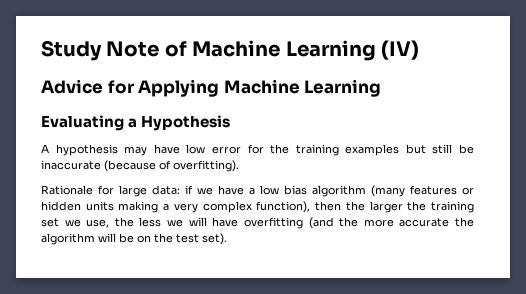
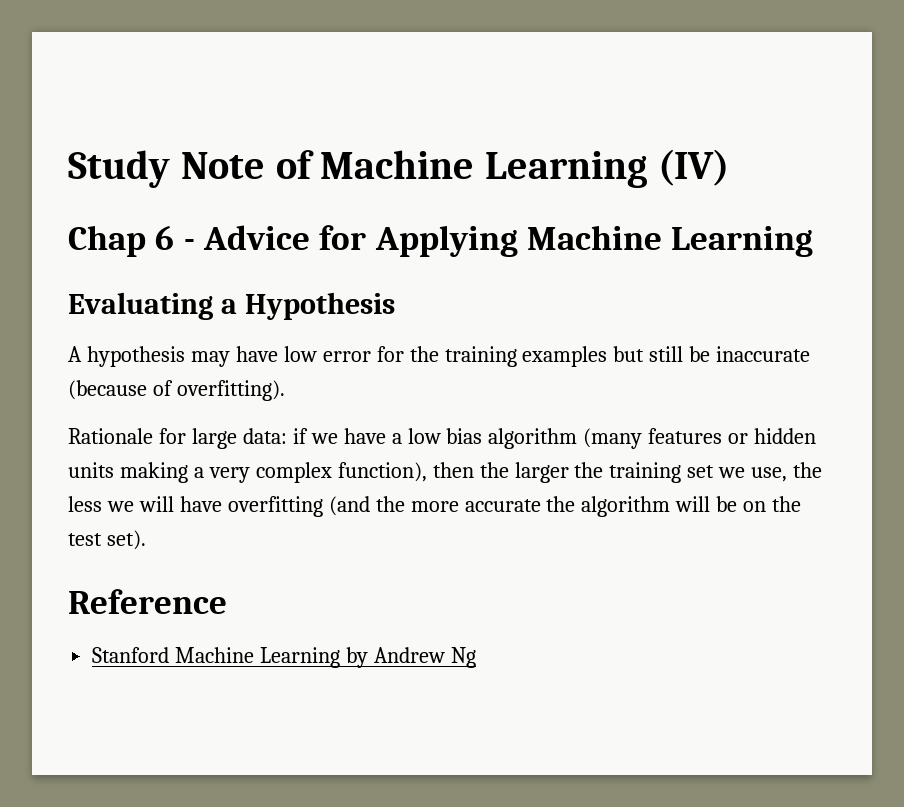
(419, 50) none -> [68,225,195,257] Chap 6 -
(227, 239) none -> [68,589,227,614] [92,647,476,668] // Reference // Stanford Machine Learning by Andrew Ng

